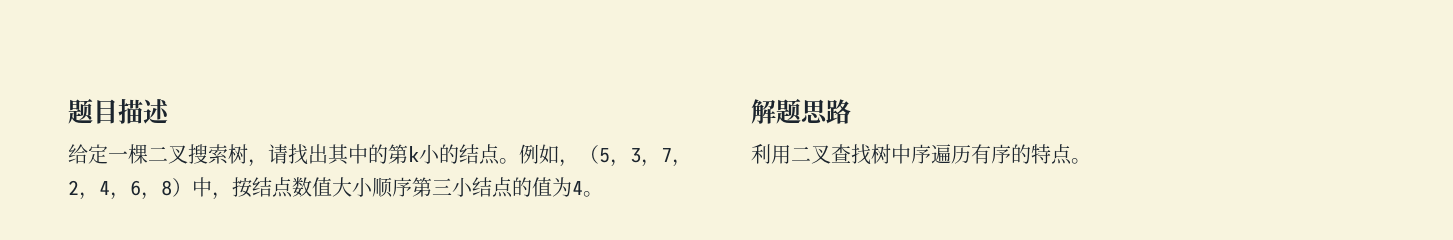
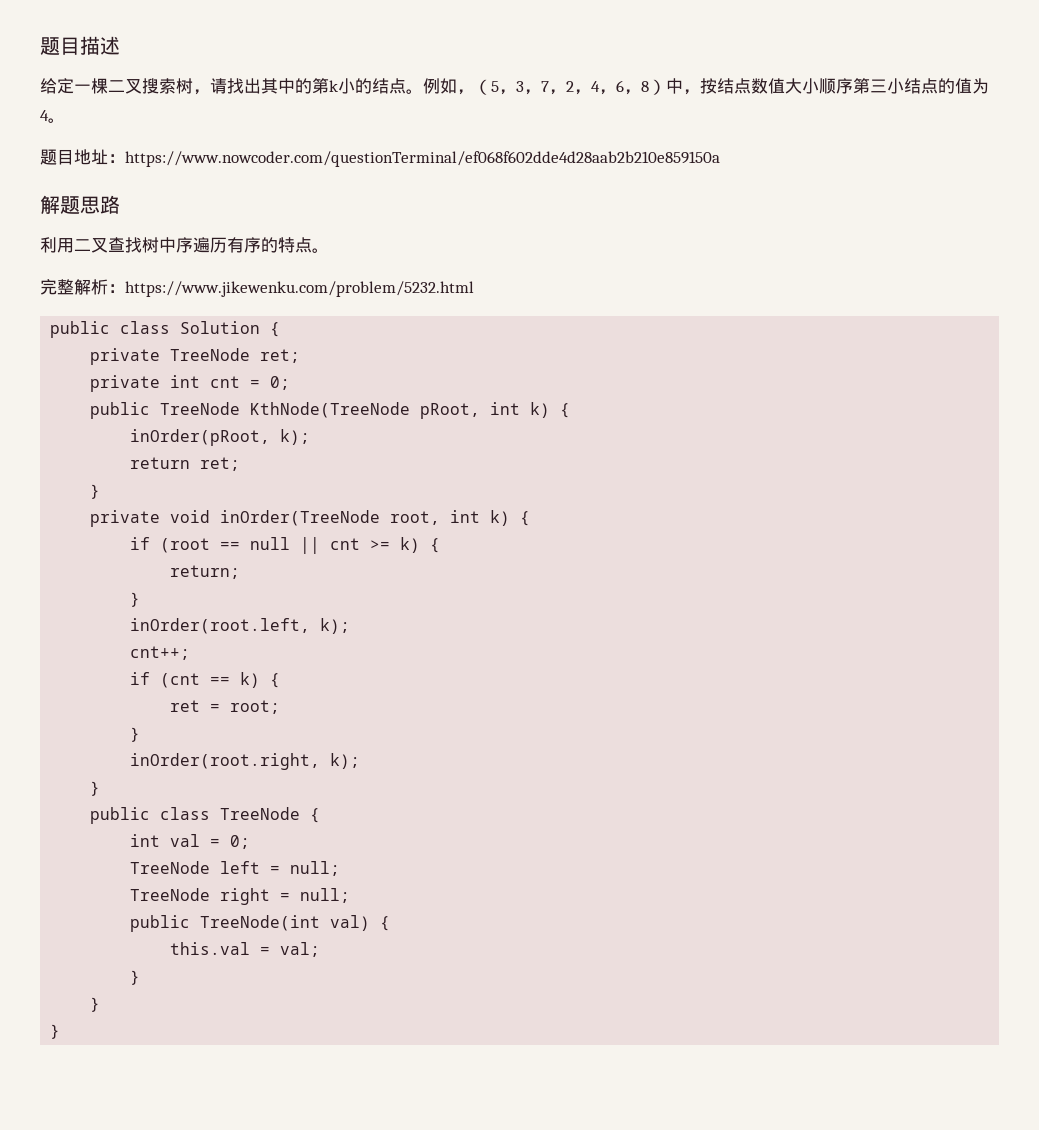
(603, 194) none -> [40,149,720,167] // 题目地址：https://www.nowcoder.com/questionTerminal/ef068f602dde4d28aab2b210e859150a
(1091, 161) none -> [40,279,474,297] [50,321,281,338] [90,348,301,365] [90,375,291,392] [90,402,571,419] [130,429,311,446] [130,457,241,471] [90,484,101,499] [90,510,531,527] [130,537,441,554] [170,565,241,579] [130,592,141,607] [130,618,351,634] [130,646,191,660] [130,672,281,688] [170,700,281,714] [130,727,141,742] [130,753,361,770] [90,781,101,796] [90,807,321,824] [130,834,251,849] [130,861,341,876] [130,888,351,905] [130,915,391,932] [170,942,321,957] [130,970,141,985] [90,997,101,1012] [50,1024,61,1039] // 完整解析：https://www.jikewenku.com/problem/5232.html // public class Solution { // private TreeNode ret; // private int cnt = 0; // public TreeNode KthNode(TreeNode pRoot, int k) { // inOrder(pRoot, k); // return ret; // } // private void inOrder(TreeNode root, int k) { // if (root == null || cnt >= k) { // return; // } // inOrder(root.left, k); // cnt++; // if (cnt == k) { // ret = root; // } // inOrder(root.right, k); // } // public class TreeNode { // int val = 0; // TreeNode left = null; // TreeNode right = null; // public TreeNode(int val) { // this.val = val; // } // } // }

